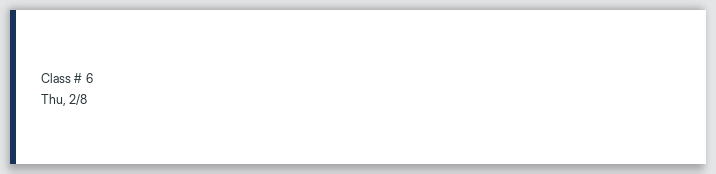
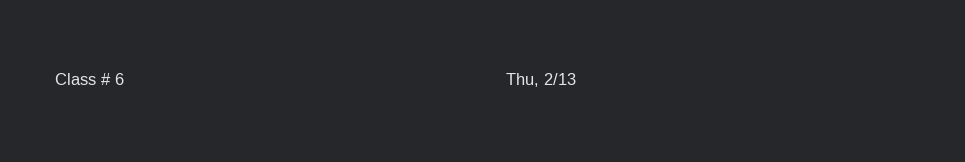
[69,94,88,105] 2/8 -> [544,73,576,85] 2/13

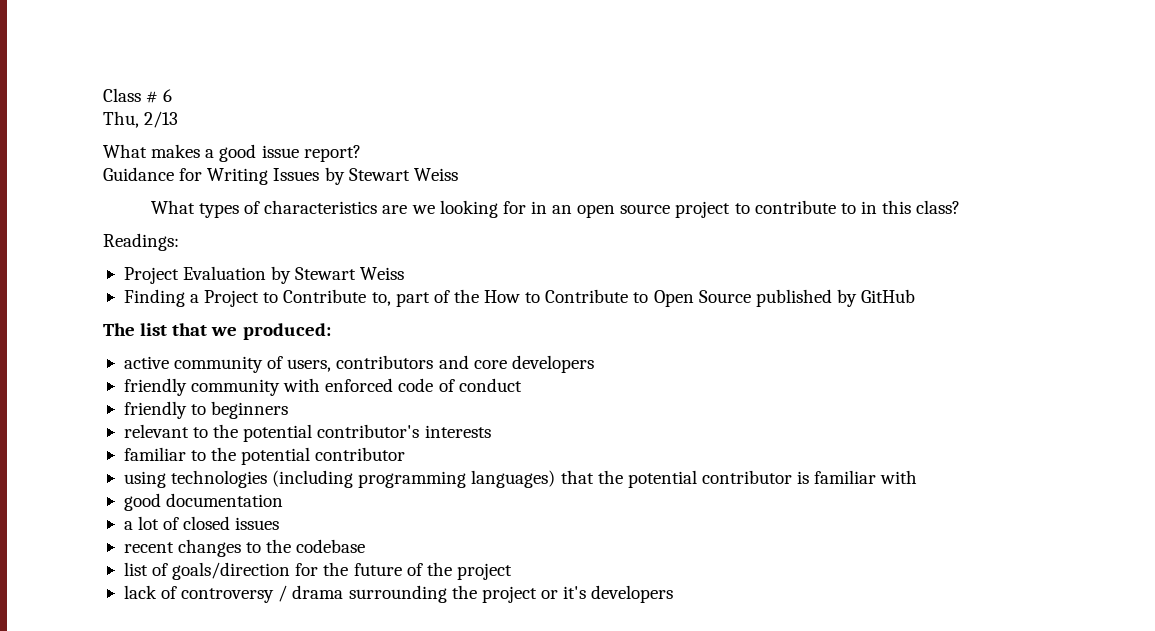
(576, 79) none -> [103,144,361,162] [103,167,458,185] [150,200,961,218] [103,233,179,251] [123,266,405,284] [123,289,916,307] [103,323,331,340] [123,355,594,373] [123,378,522,396] [123,401,289,419] [123,424,491,442] [123,447,406,465] [123,470,918,488] [123,493,284,511] [123,516,280,530] [123,539,366,557] [123,562,512,580] [123,585,674,603] // What makes a good issue report? // Guidance for Writing Issues by Stewart Weiss // What types of characteristics are we looking for in an open source project to contribute to in this class? // Readings: // Project Evaluation by Stewart Weiss // Finding a Project to Contribute to, part of the How to Contribute to Open Source published by GitHub // The list that we produced: // active community of users, contributors and core developers // friendly community with enforced code of conduct // friendly to beginners // relevant to the potential contributor's interests // familiar to the potential contributor // using technologies (including programming languages) that the potential contributor is familiar with // good documentation // a lot of closed issues // recent changes to the codebase // list of goals/direction for the future of the project // lack of controversy / drama surrounding the project or it's developers

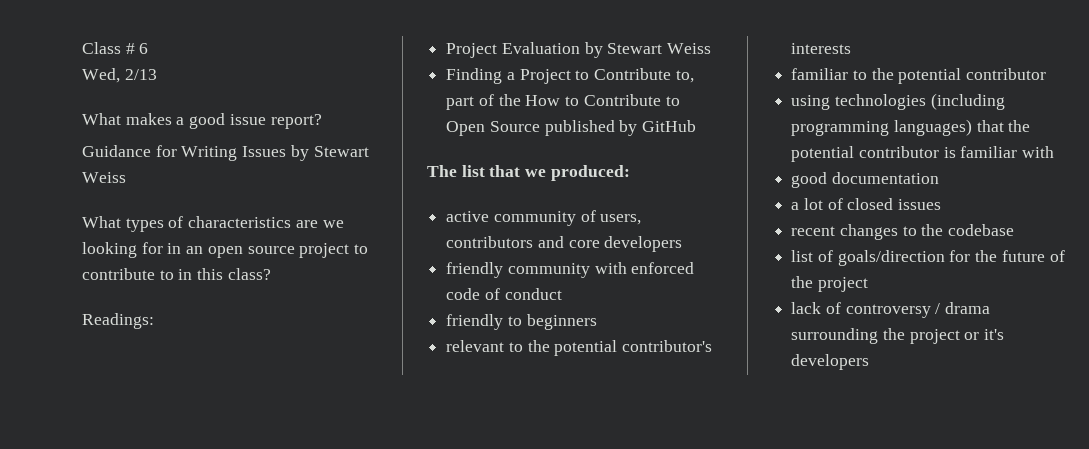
[103,111,139,128] Thu, -> [82,68,120,83] Wed,

